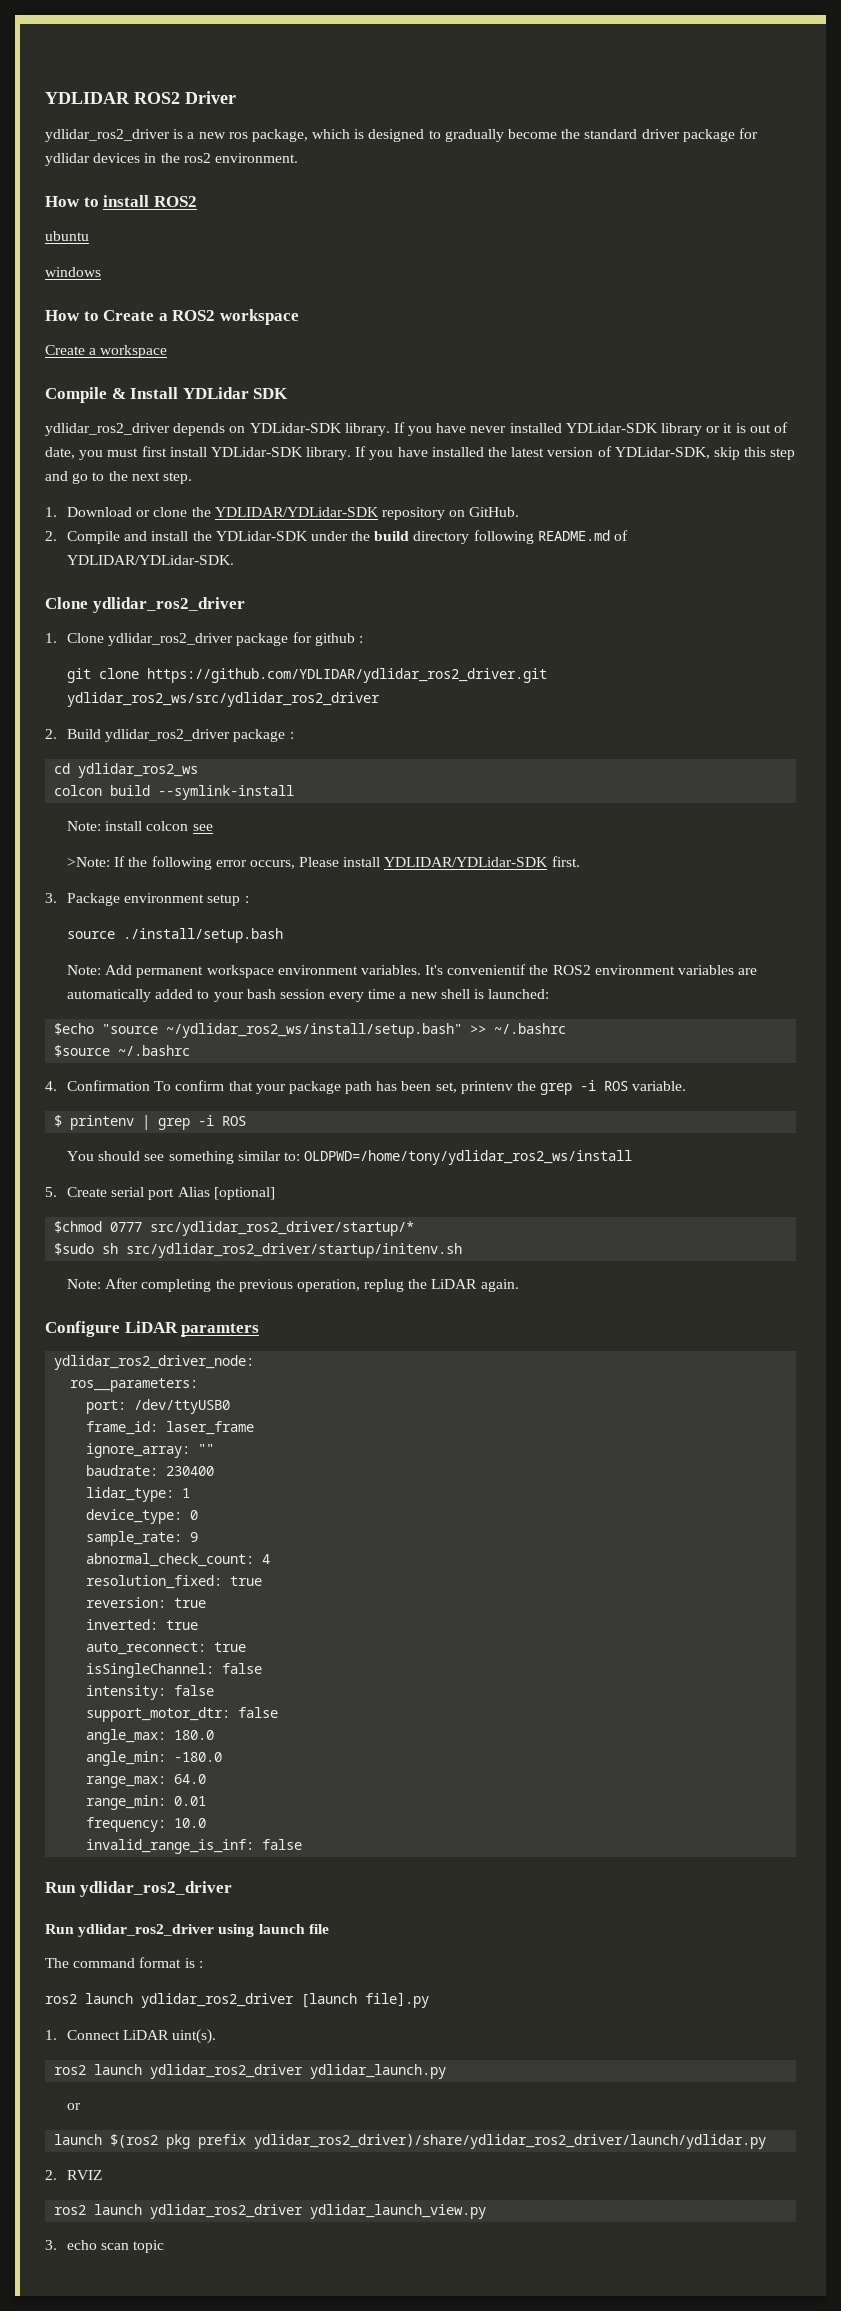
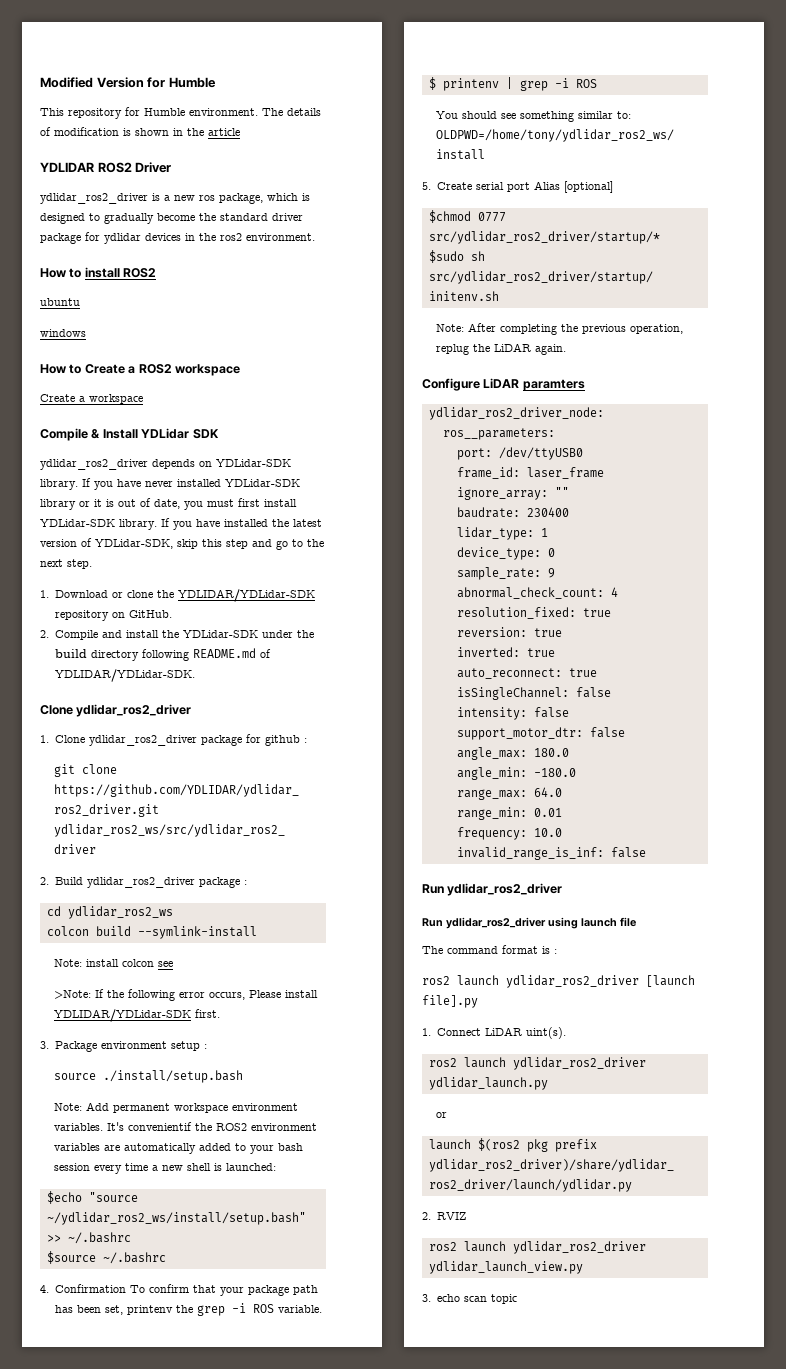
(45, 98) none -> [40,77,216,88] [40,107,321,119] [40,127,240,136] Modified Version for Humble // This repository for Humble environment. The details of modification is shown in the article //

